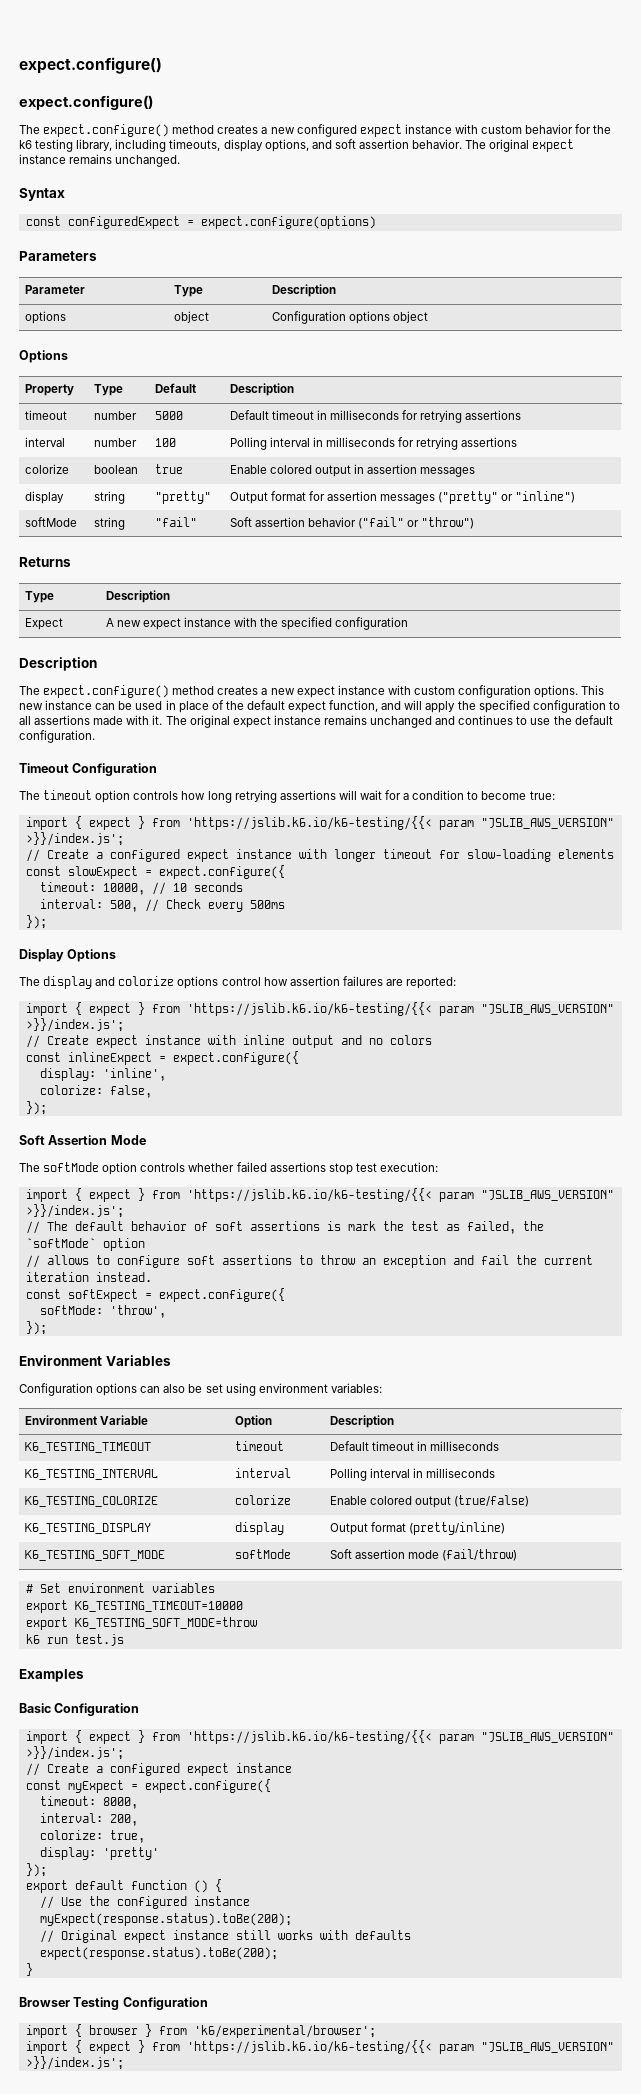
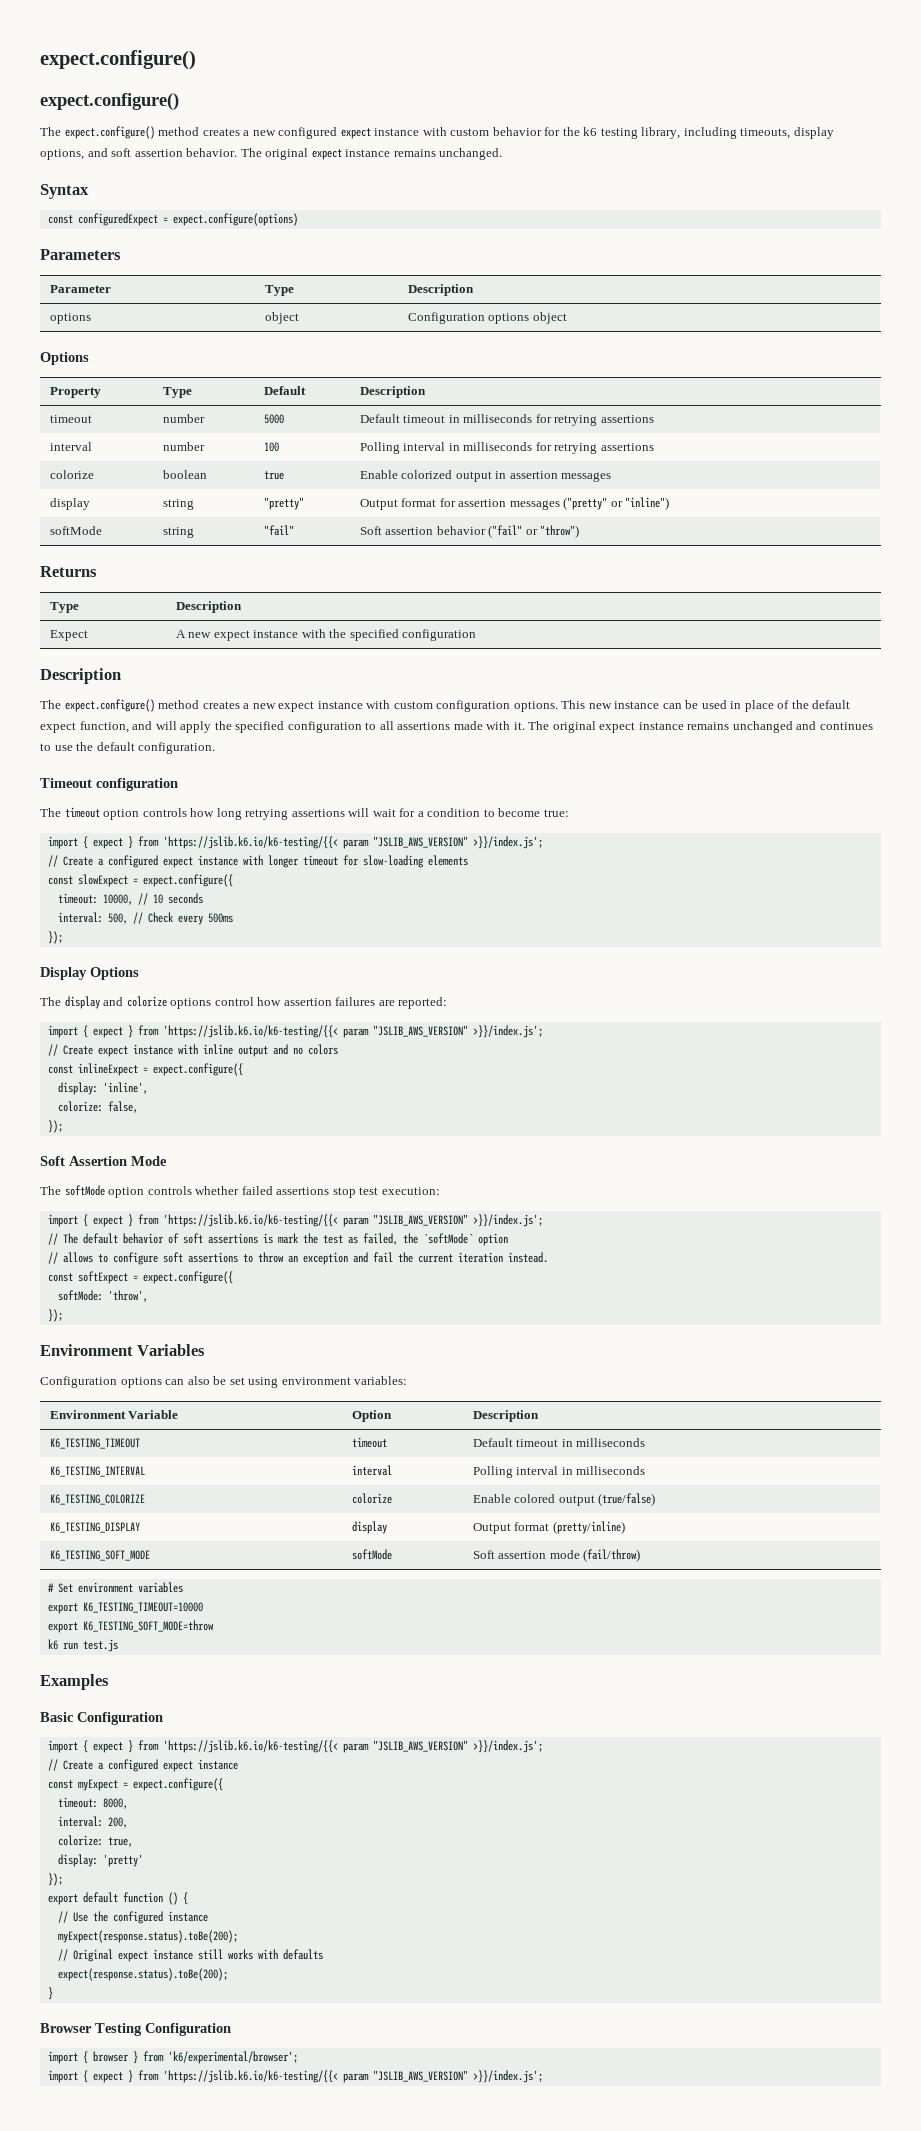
[269,465,312,474] colored -> [401,470,453,479] colorized
[72,763,158,776] Configuration -> [96,778,178,791] configuration

